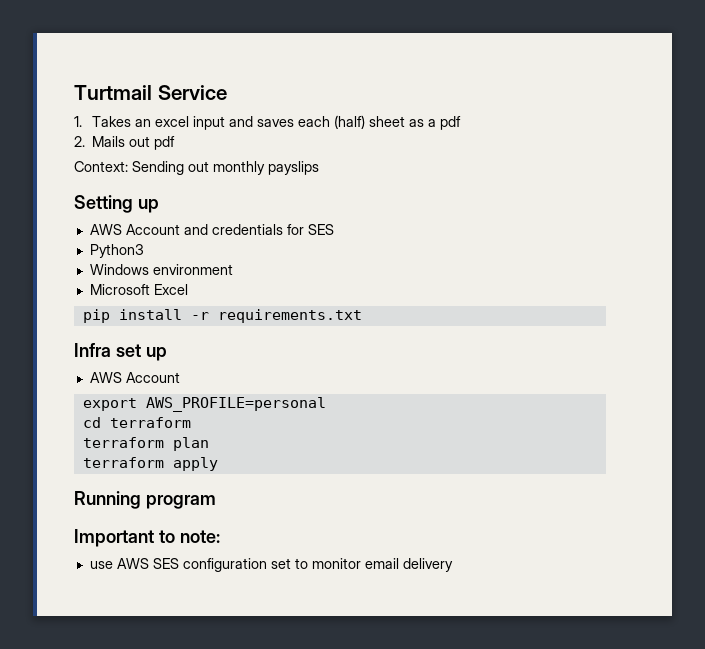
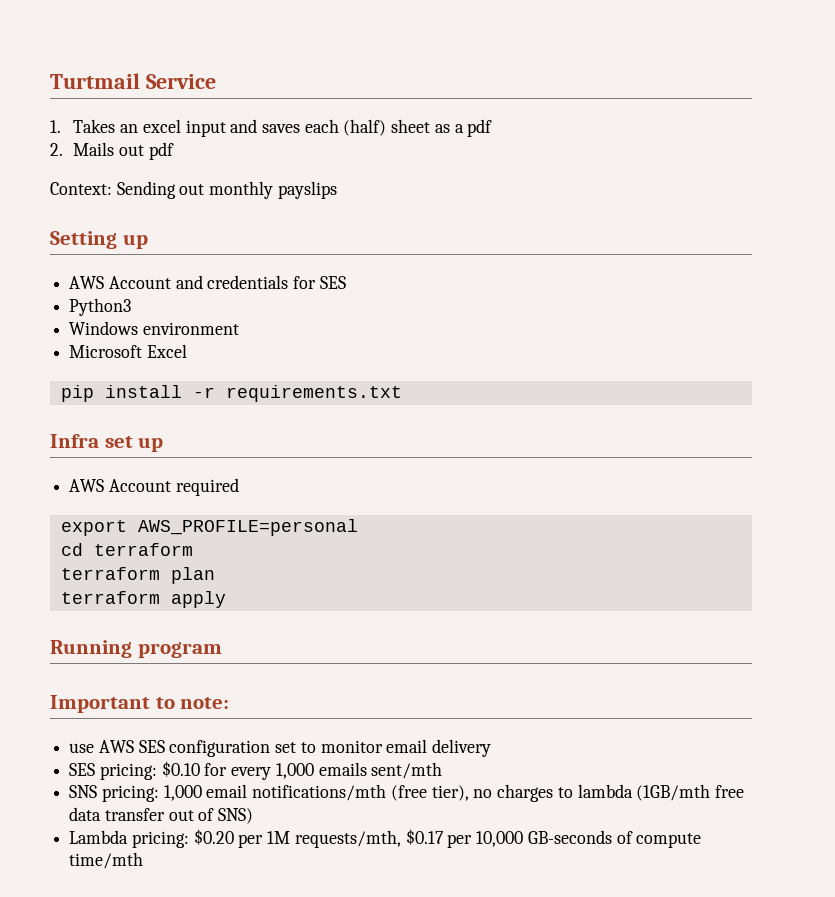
(180, 377) none -> [175,478,239,496] required
(453, 565) none -> [69,761,443,780] [69,784,744,802] [69,807,254,824] [69,829,702,848] [69,852,144,869] // SES pricing: $0.10 for every 1,000 emails sent/mth // SNS pricing: 1,000 email notifications/mth (free tier), no charges to lambda (1GB/mth free data transfer out of SNS) // Lambda pricing: $0.20 per 1M requests/mth, $0.17 per 10,000 GB-seconds of compute time/mth

